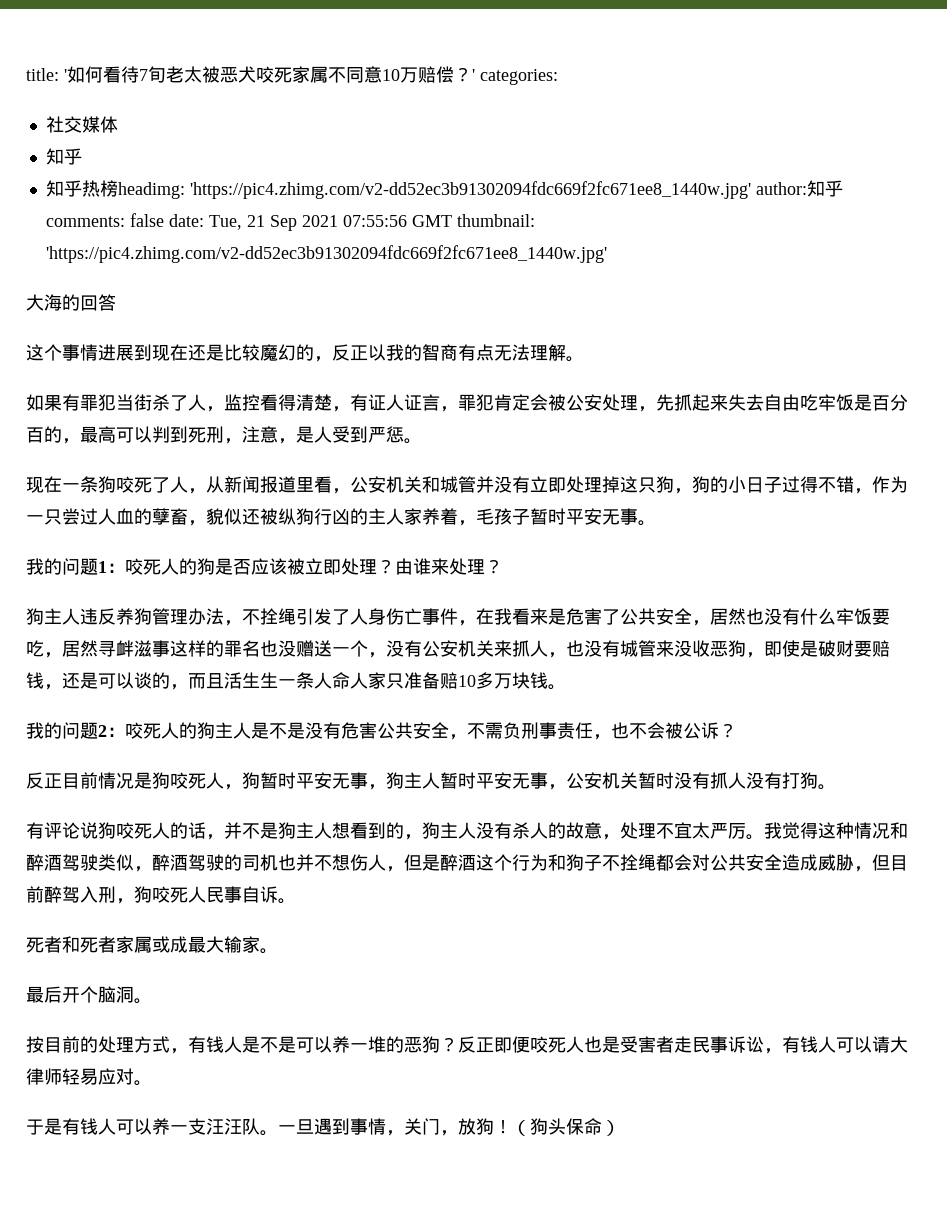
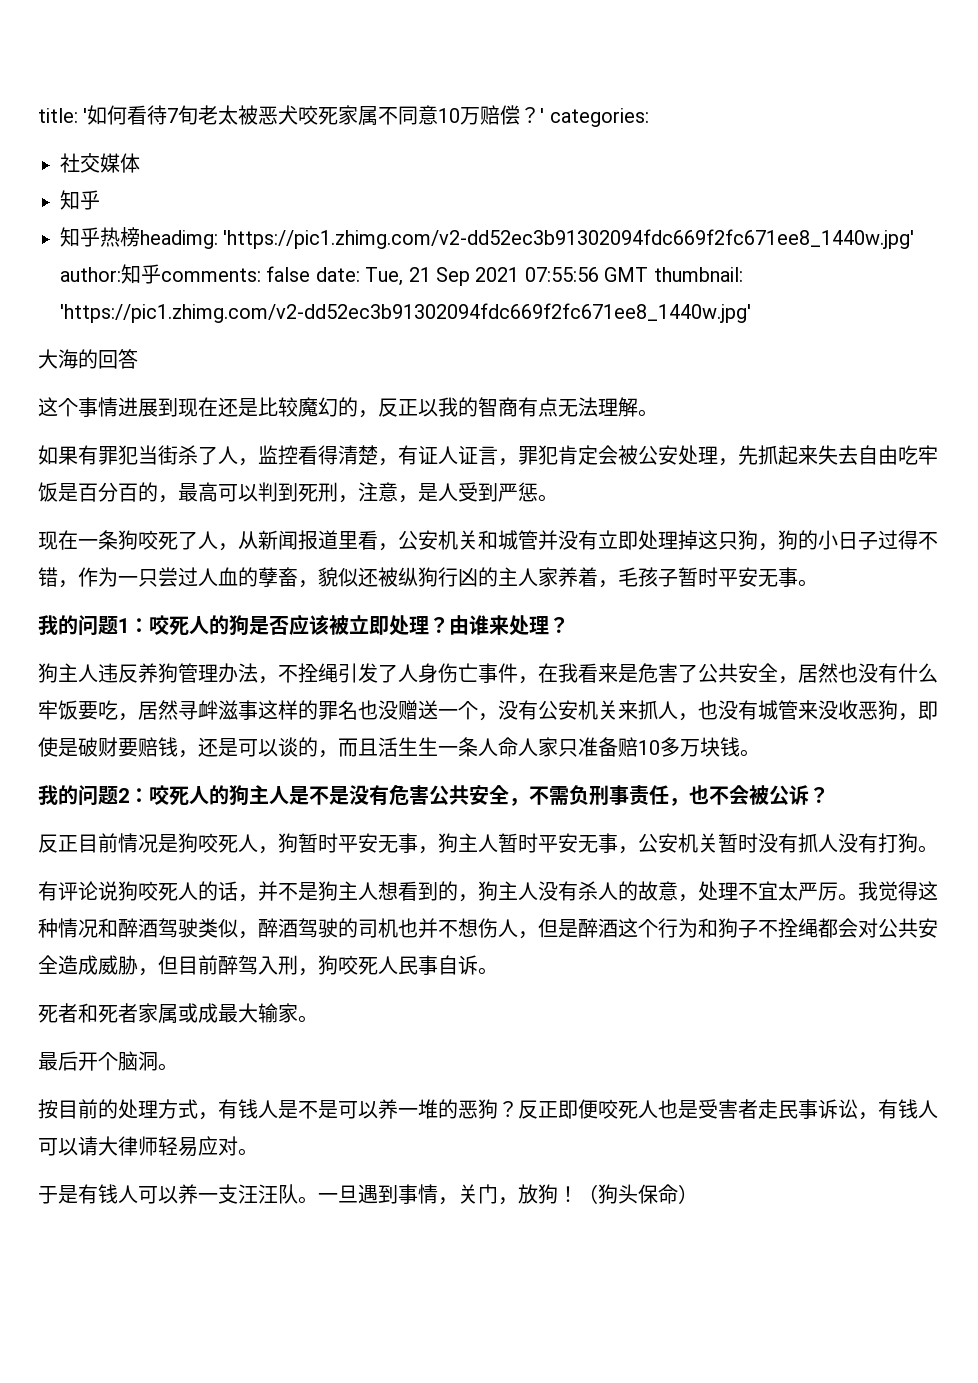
[189,181,751,199] 'https://pic4.zhimg.com/v2-dd52ec3b91302094fdc669f2fc671ee8_1440w.jpg' -> [223,229,915,249] 'https://pic1.zhimg.com/v2-dd52ec3b91302094fdc669f2fc671ee8_1440w.jpg'
[45,245,607,263] 'https://pic4.zhimg.com/v2-dd52ec3b91302094fdc669f2fc671ee8_1440w.jpg' -> [60,303,751,323] 'https://pic1.zhimg.com/v2-dd52ec3b91302094fdc669f2fc671ee8_1440w.jpg'

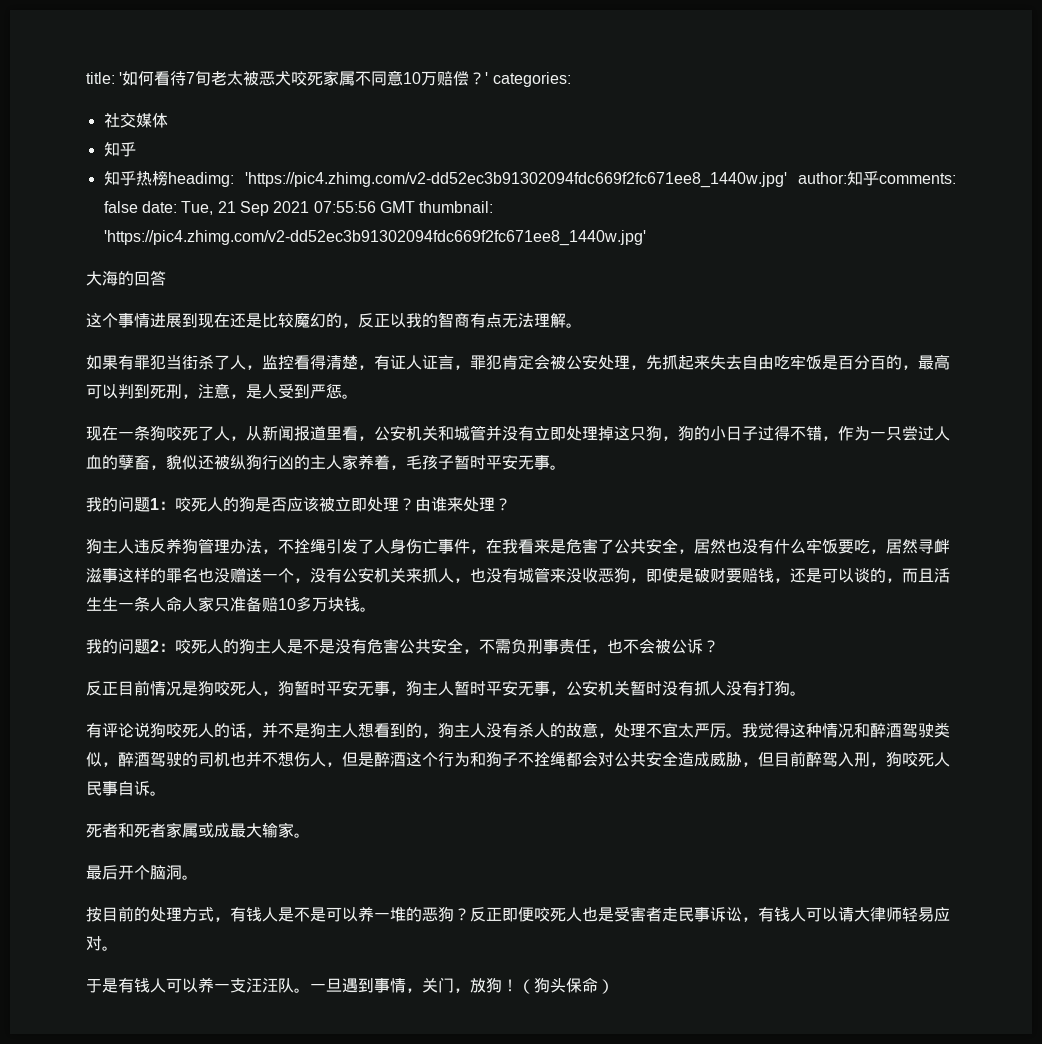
[223,229,915,249] 'https://pic1.zhimg.com/v2-dd52ec3b91302094fdc669f2fc671ee8_1440w.jpg' -> [244,172,787,188] 'https://pic4.zhimg.com/v2-dd52ec3b91302094fdc669f2fc671ee8_1440w.jpg'
[60,303,751,323] 'https://pic1.zhimg.com/v2-dd52ec3b91302094fdc669f2fc671ee8_1440w.jpg' -> [103,230,646,246] 'https://pic4.zhimg.com/v2-dd52ec3b91302094fdc669f2fc671ee8_1440w.jpg'

